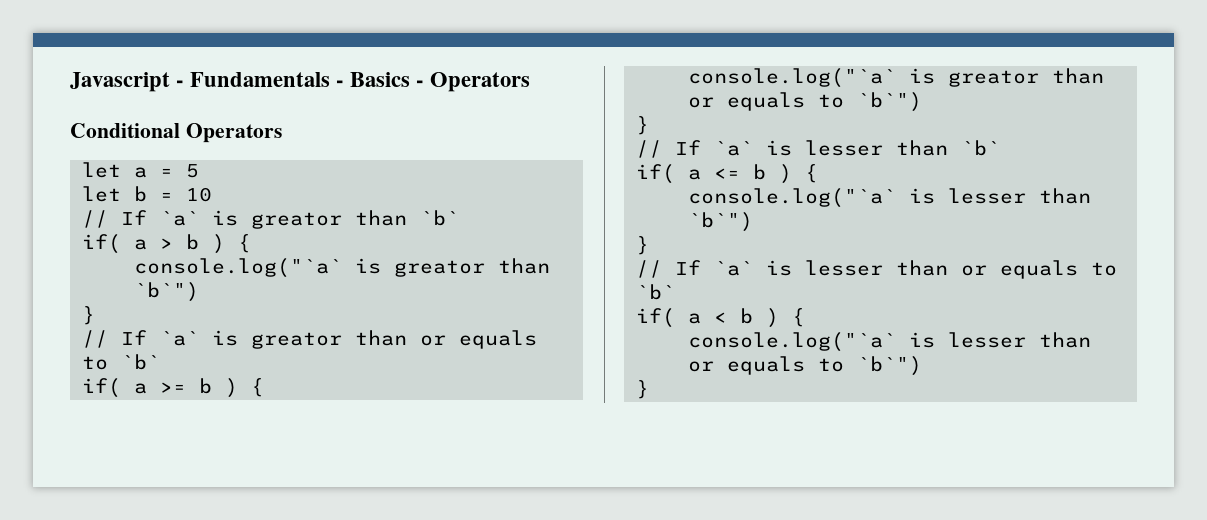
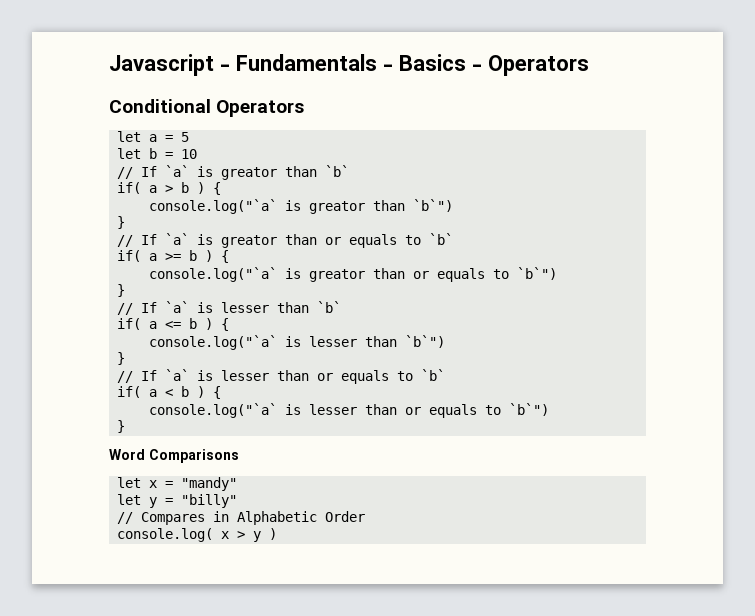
(649, 389) none -> [109,449,239,463] [117,477,238,491] [117,494,238,508] [117,511,366,525] [117,528,278,542] // Word Comparisons // let x = "mandy" // let y = "billy" // // Compares in Alphabetic Order // console.log( x > y )

